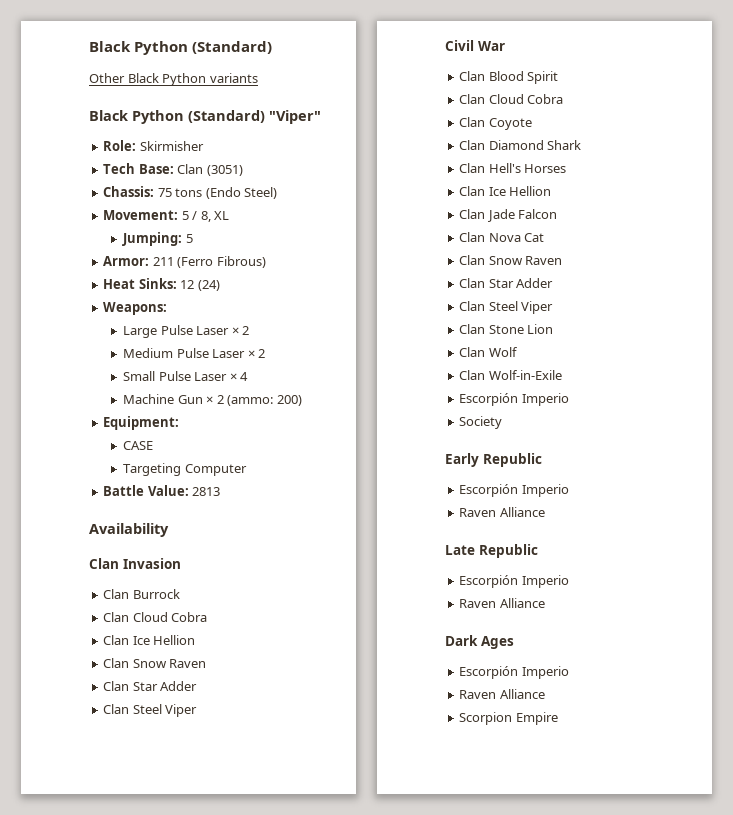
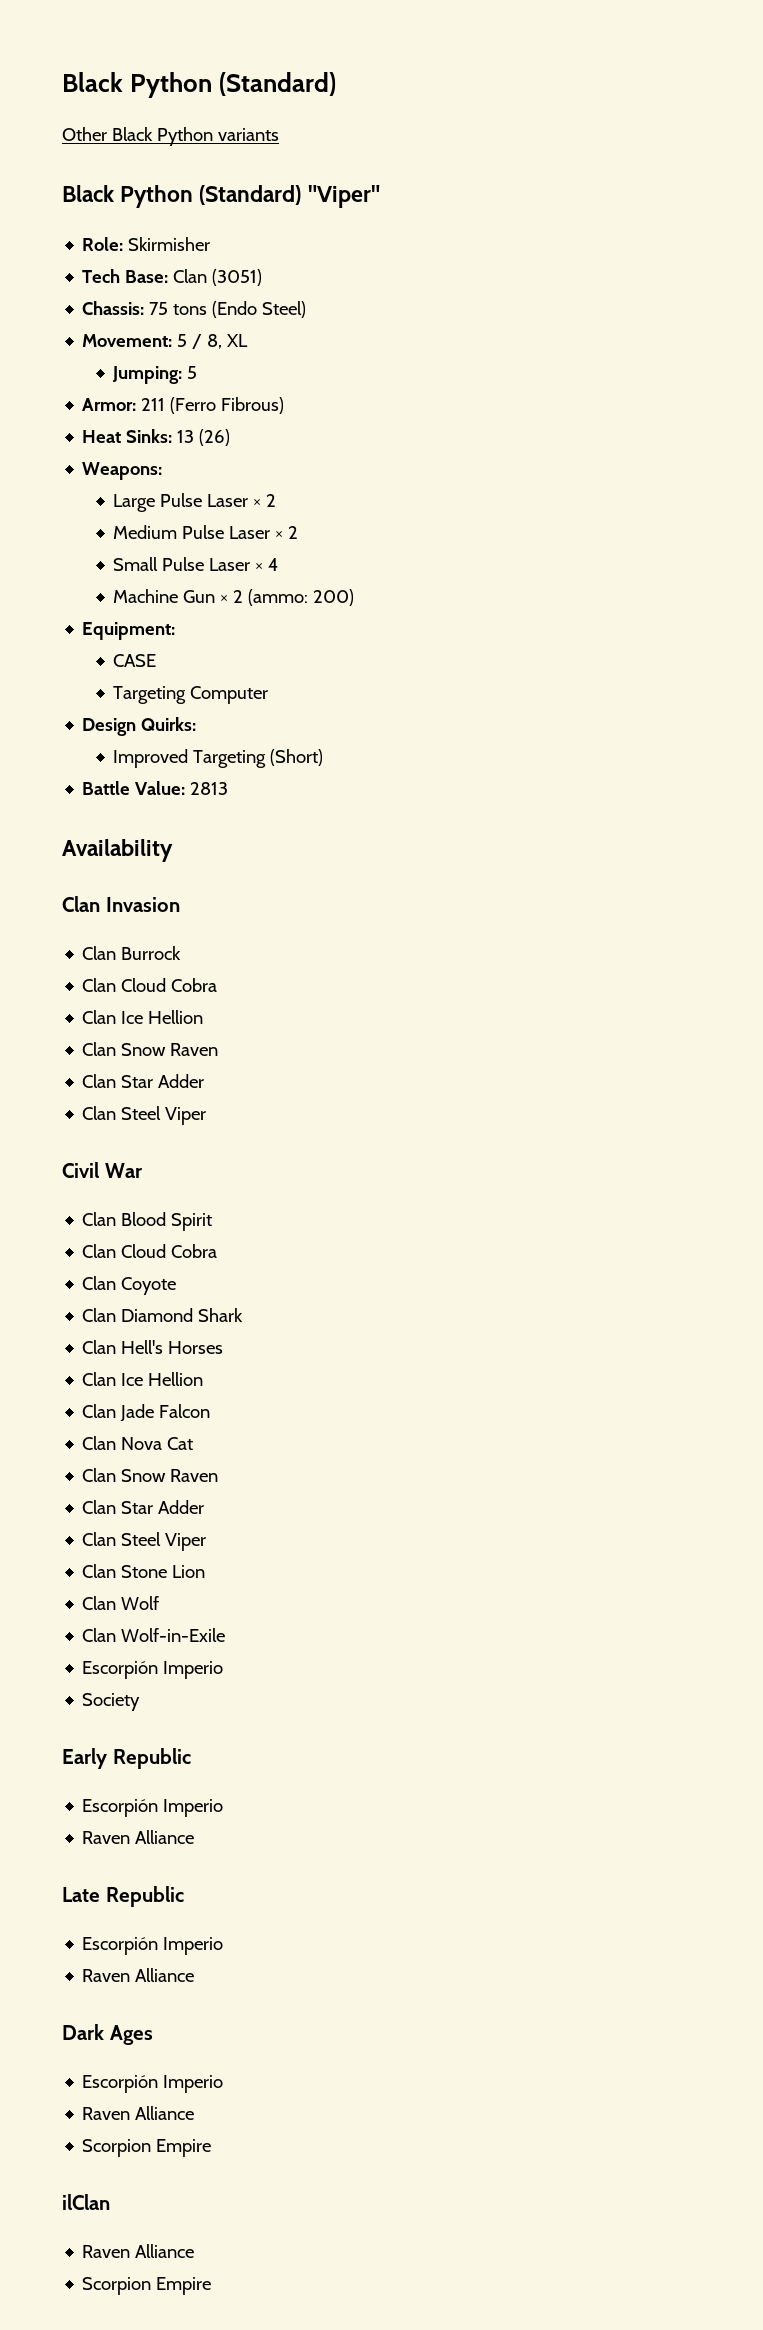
[180,280,220,291] 12 (24) -> [177,429,231,446] 13 (26)
(247, 470) none -> [82,717,197,736] [113,749,324,768] // Design Quirks: // Improved Targeting (Short)
(558, 718) none -> [62,2194,110,2210] [82,2244,195,2258] [82,2277,212,2295] // ilClan // Raven Alliance // Scorpion Empire

